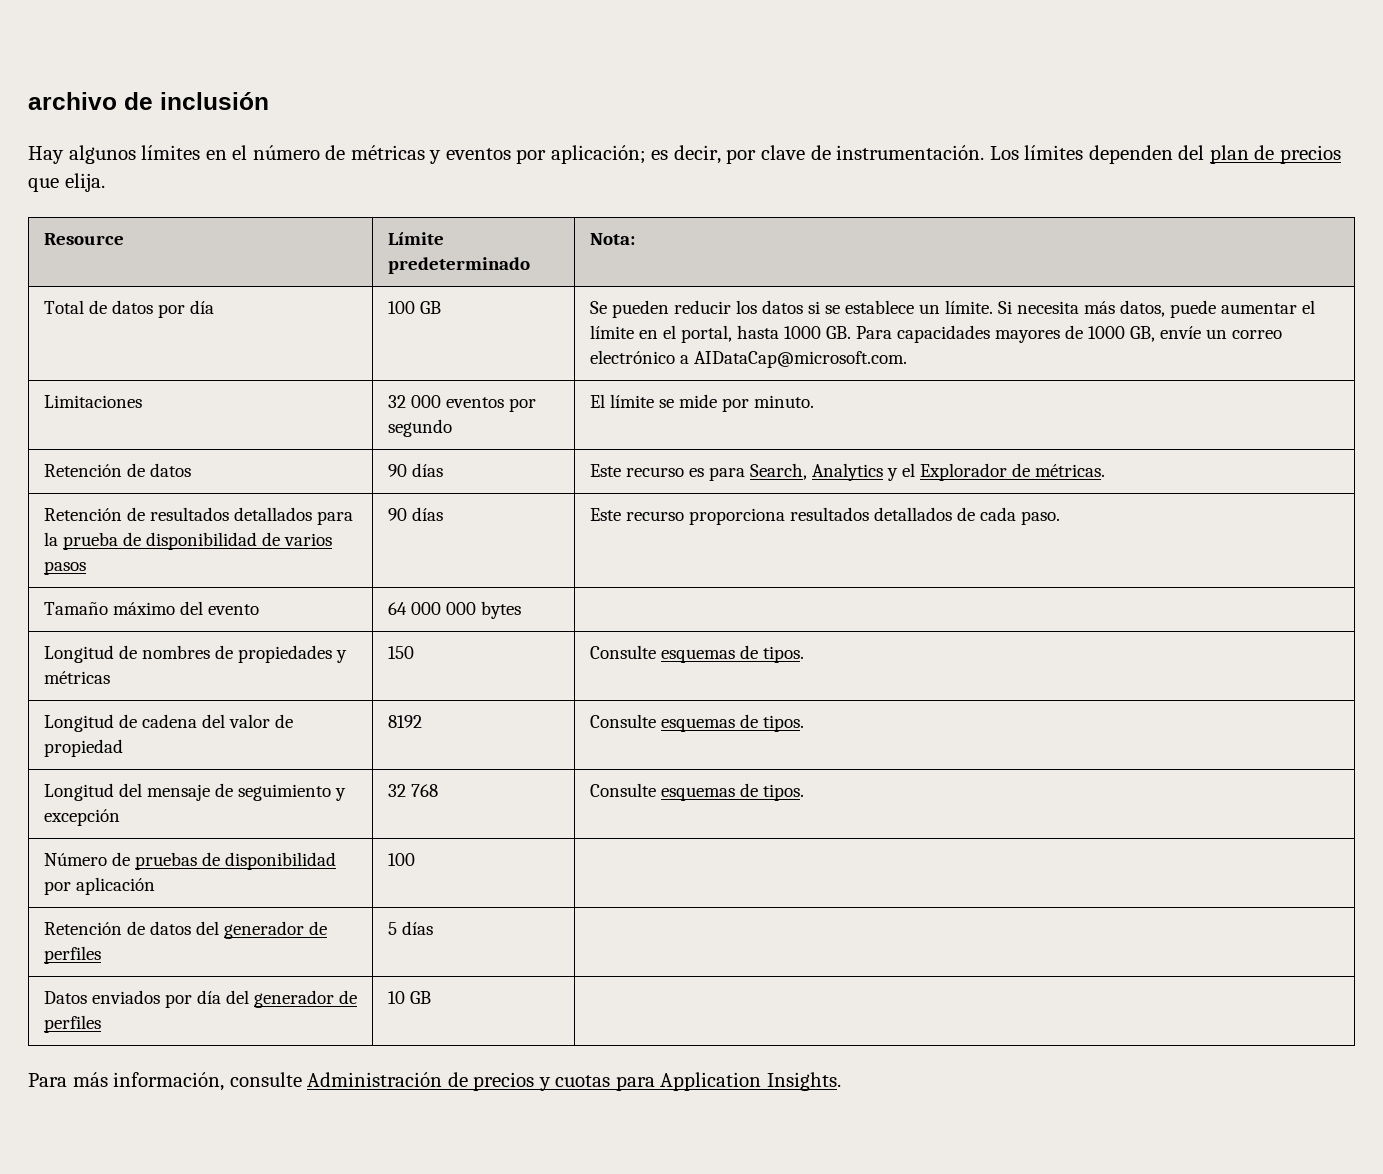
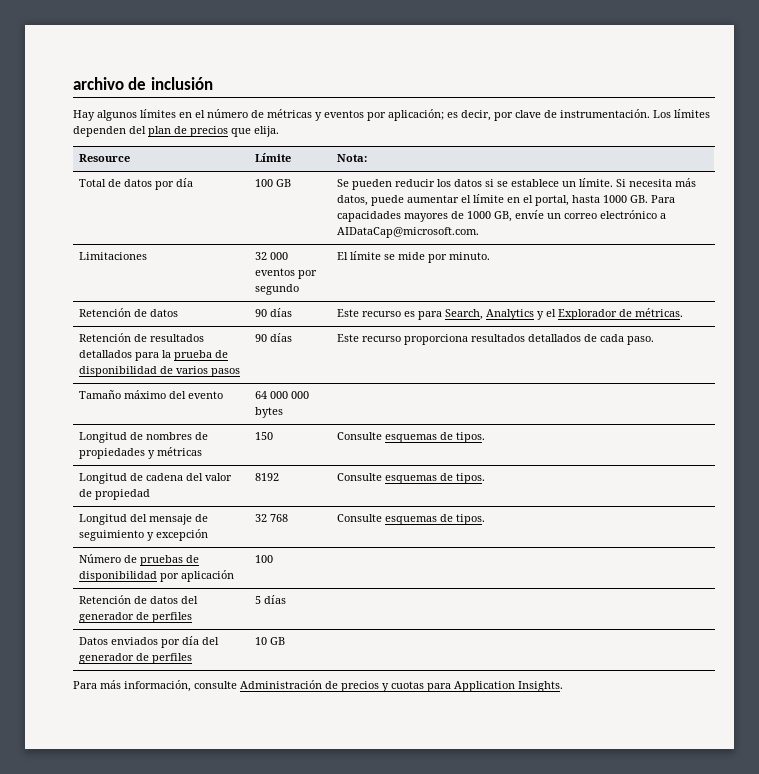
[387,257,530,274] predeterminado -> (291, 157) none

